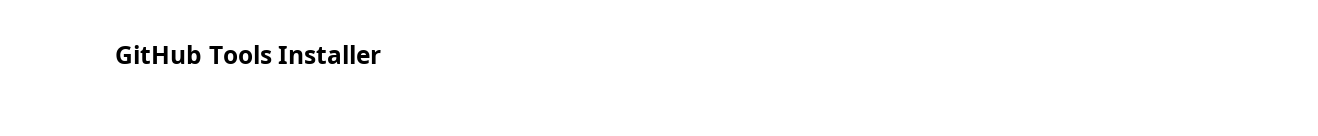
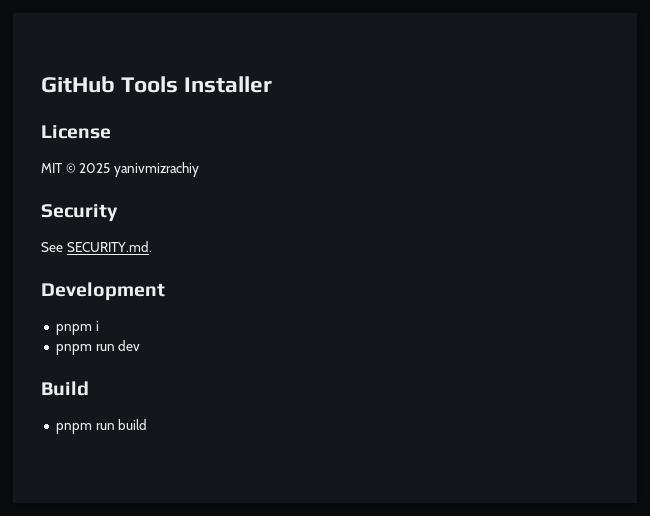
(382, 54) none -> [41,125,111,139] [41,162,199,177] [41,204,118,222] [41,241,152,252] [41,282,165,301] [55,321,99,335] [55,340,141,355] [41,381,89,396] [55,419,148,434] // License // MIT © 2025 yanivmizrachiy // Security // See SECURITY.md. // Development // pnpm i // pnpm run dev // Build // pnpm run build

